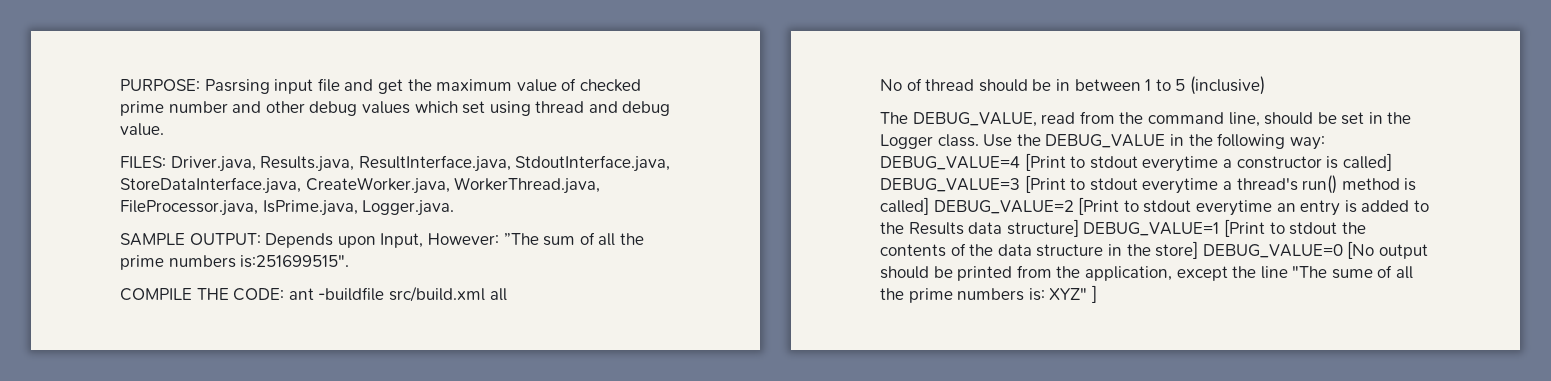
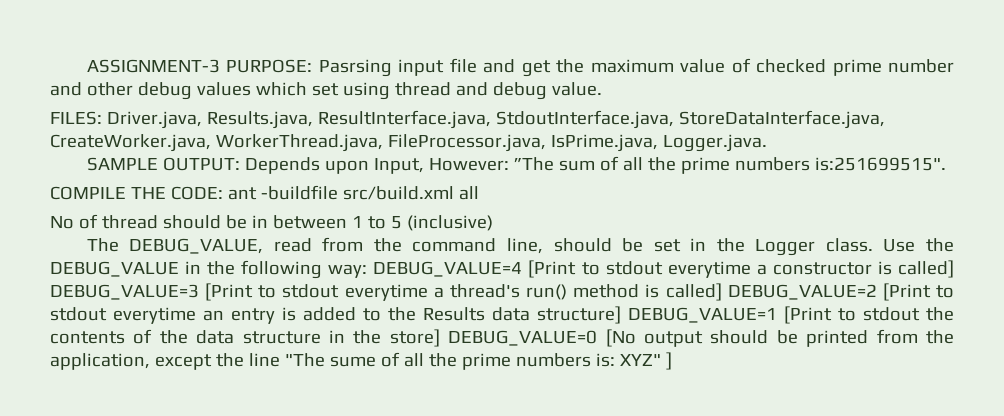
(120, 85) none -> [86,59,220,73] ASSIGNMENT-3

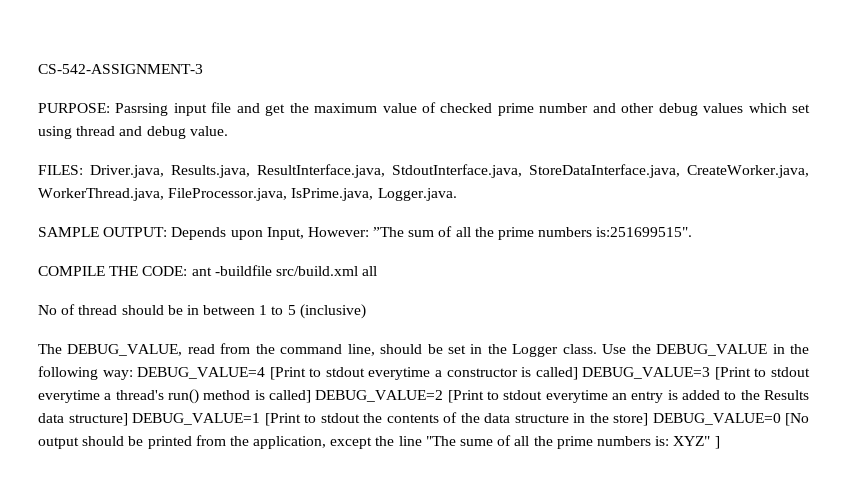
[86,59,220,73] ASSIGNMENT-3 -> [38,64,203,74] CS-542-ASSIGNMENT-3 //

